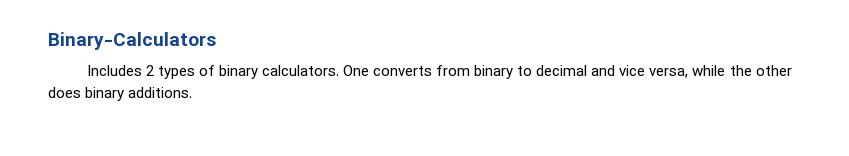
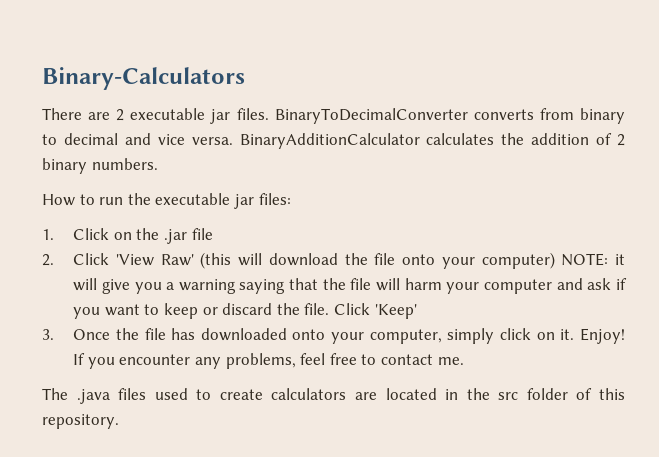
[86,65,369,79] Includes 2 types of binary calculators. One -> [42,108,468,124] There are 2 executable jar files. BinaryToDecimalConverter
[649,65,792,78] [48,87,193,101] versa, while the other does binary additions. -> [191,133,625,149] [42,158,158,174] [42,193,291,209] [42,228,213,244] [42,252,625,269] [73,278,627,294] [73,303,417,319] [42,328,625,344] [73,353,464,369] [42,388,625,404] [42,414,119,429] versa. BinaryAdditionCalculator calculates the addition of 2 binary numbers. // How to run the executable jar files: // 1. Click on the .jar file // 2. Click 'View Raw' (this will download the file onto your computer) NOTE: it will give you a warning saying that the file will harm your computer and ask if you want to keep or discard the file. Click 'Keep' // 3. Once the file has downloaded onto your computer, simply click on it. Enjoy! If you encounter any problems, feel free to contact me. // The .java files used to create calculators are located in the src folder of this repository.

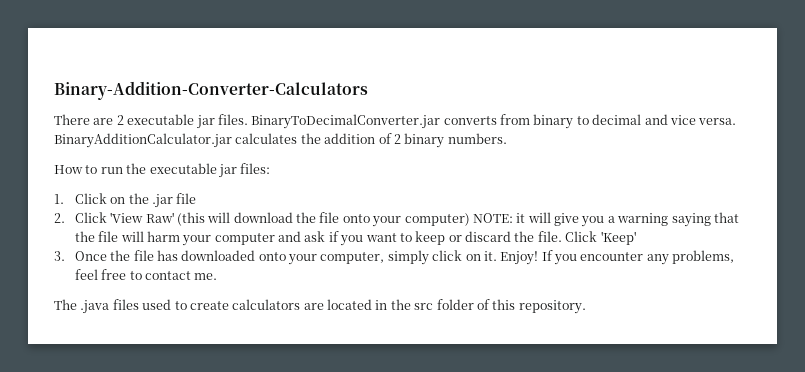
[42,67,245,90] Binary-Calculators -> [54,81,368,100] Binary-Addition-Converter-Calculators
[274,108,468,124] BinaryToDecimalConverter -> [251,114,441,129] BinaryToDecimalConverter.jar
[239,133,420,149] BinaryAdditionCalculator -> [54,133,232,148] BinaryAdditionCalculator.jar

